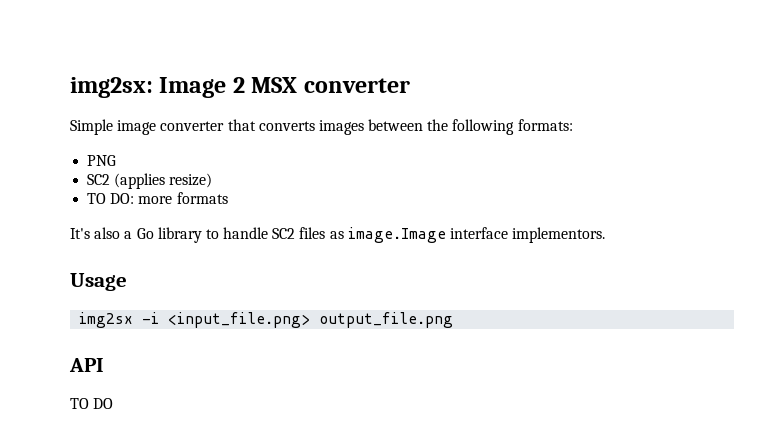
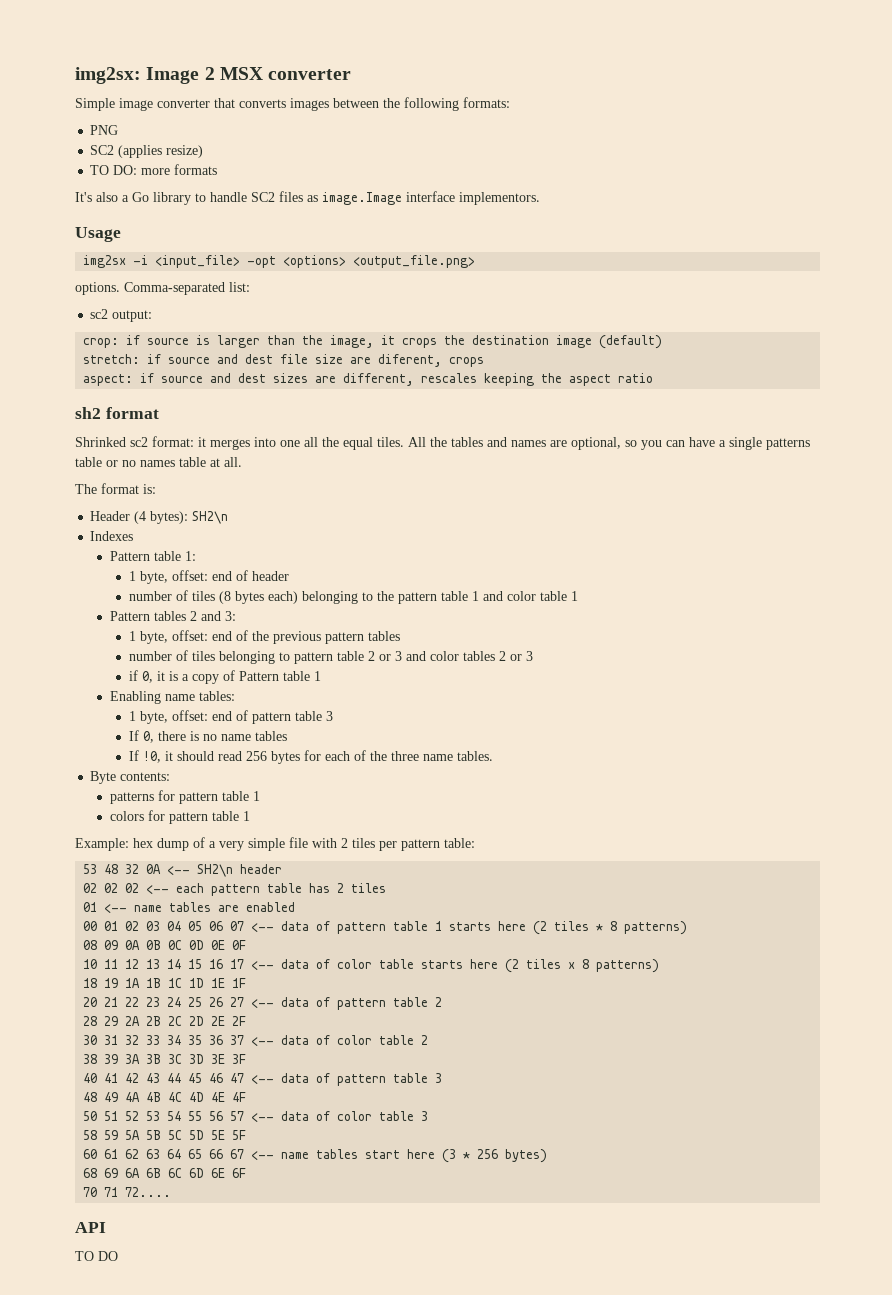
[168,312,454,328] <input_file.png> output_file.png -> [155,255,476,268] [75,282,250,295] [90,309,153,322] [83,335,663,349] [83,354,485,367] [83,373,654,386] [75,407,159,419] [75,436,810,450] [75,457,242,467] [75,483,156,494] [90,511,229,524] [90,531,134,541] [109,551,196,561] [128,570,289,584] [128,590,578,604] [109,611,236,621] [128,630,400,644] [128,650,533,664] [128,670,321,684] [109,691,235,704] [128,710,333,724] [128,730,287,743] [128,750,493,764] [90,771,171,784] [109,790,260,804] [109,810,250,824] [75,837,475,851] [83,864,283,877] [83,883,387,896] [83,902,296,913] [83,921,688,935] [83,940,247,950] [83,959,660,973] [83,978,247,988] [83,997,443,1010] [83,1016,247,1026] [83,1035,429,1046] [83,1054,247,1064] [83,1073,443,1086] [83,1092,247,1102] [83,1111,429,1122] [83,1130,247,1140] [83,1149,548,1163] [83,1168,247,1178] [83,1187,172,1197] <input_file> -opt <options> <output_file.png> // options. Comma-separated list: // sc2 output: // crop: if source is larger than the image, it crops the destination image (default) // stretch: if source and dest file size are diferent, crops // aspect: if source and dest sizes are different, rescales keeping the aspect ratio // sh2 format // Shrinked sc2 format: it merges into one all the equal tiles. All the tables and names are optional, so you can have a single patterns table or no names table at all. // The format is: // Header (4 bytes): SH2\n // Indexes // Pattern table 1: // 1 byte, offset: end of header // number of tiles (8 bytes each) belonging to the pattern table 1 and color table 1 // Pattern tables 2 and 3: // 1 byte, offset: end of the previous pattern tables // number of tiles belonging to pattern table 2 or 3 and color tables 2 or 3 // if 0, it is a copy of Pattern table 1 // Enabling name tables: // 1 byte, offset: end of pattern table 3 // If 0, there is no name tables // If !0, it should read 256 bytes for each of the three name tables. // Byte contents: // patterns for pattern table 1 // colors for pattern table 1 // Example: hex dump of a very simple file with 2 tiles per pattern table: // 53 48 32 0A <-- SH2\n header // 02 02 02 <-- each pattern table has 2 tiles // 01 <-- name tables are enabled // 00 01 02 03 04 05 06 07 <-- data of pattern table 1 starts here (2 tiles * 8 patterns) // 08 09 0A 0B 0C 0D 0E 0F // 10 11 12 13 14 15 16 17 <-- data of color table starts here (2 tiles x 8 patterns) // 18 19 1A 1B 1C 1D 1E 1F // 20 21 22 23 24 25 26 27 <-- data of pattern table 2 // 28 29 2A 2B 2C 2D 2E 2F // 30 31 32 33 34 35 36 37 <-- data of color table 2 // 38 39 3A 3B 3C 3D 3E 3F // 40 41 42 43 44 45 46 47 <-- data of pattern table 3 // 48 49 4A 4B 4C 4D 4E 4F // 50 51 52 53 54 55 56 57 <-- data of color table 3 // 58 59 5A 5B 5C 5D 5E 5F // 60 61 62 63 64 65 66 67 <-- name tables start here (3 * 256 bytes) // 68 69 6A 6B 6C 6D 6E 6F // 70 71 72....

